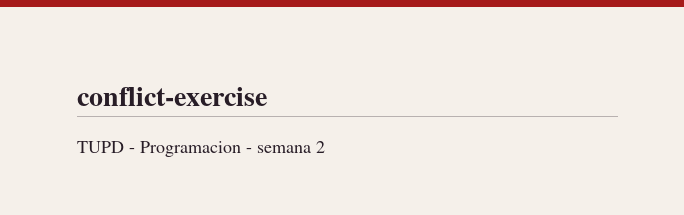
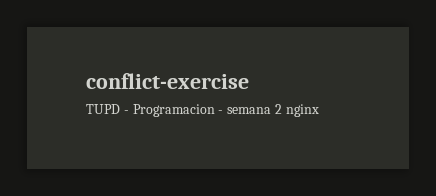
(325, 147) none -> [285,104,319,117] nginx

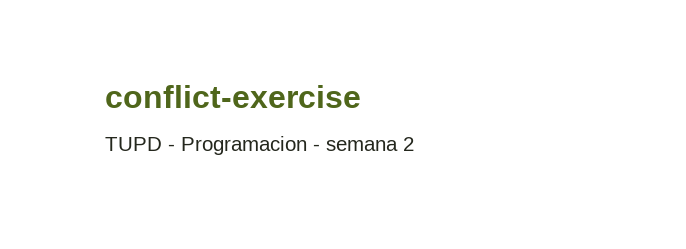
[285,104,319,117] nginx -> (414, 144) none

